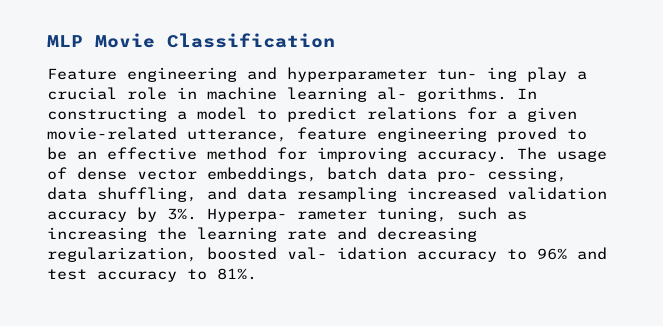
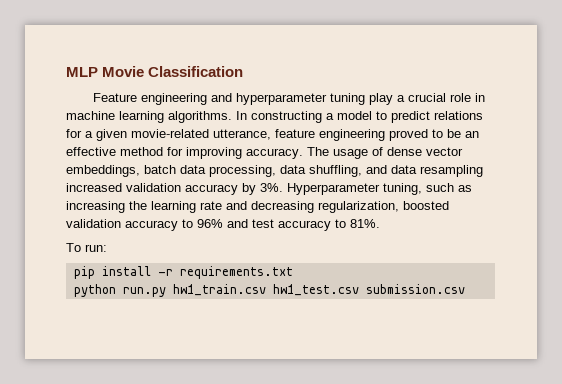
[437,67,517,82] tun- ing -> [329,93,365,105] tuning
[377,87,507,102] al- gorithms. -> [168,111,232,123] algorithms.
[437,167,567,182] pro- cessing, -> [209,165,276,177] processing,
[207,208,367,222] Hyperpa- rameter -> [287,183,380,195] Hyperparameter
[287,247,407,260] val- idation -> [66,219,121,228] validation
(257, 274) none -> [66,243,107,252] [73,266,293,279] [73,284,465,297] // To run: // pip install -r requirements.txt // python run.py hw1_train.csv hw1_test.csv submission.csv

